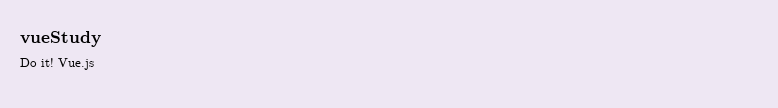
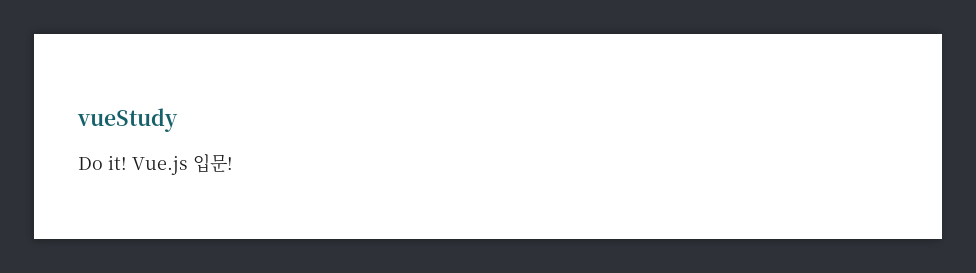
(94, 64) none -> [193,154,233,173] 입문!

